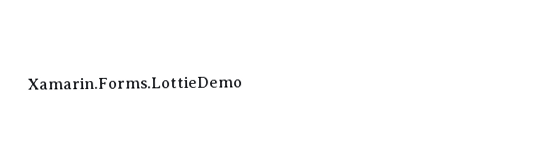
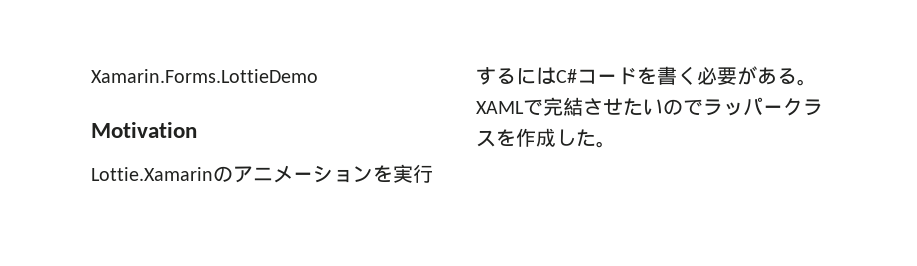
(243, 82) none -> [91,122,197,138] [91,164,433,183] [476,66,817,86] [476,97,823,116] [476,128,616,148] // Motivation // Lottie.Xamarinのアニメーションを実行するにはC#コードを書く必要がある。XAMLで完結させたいのでラッパークラスを作成した。

